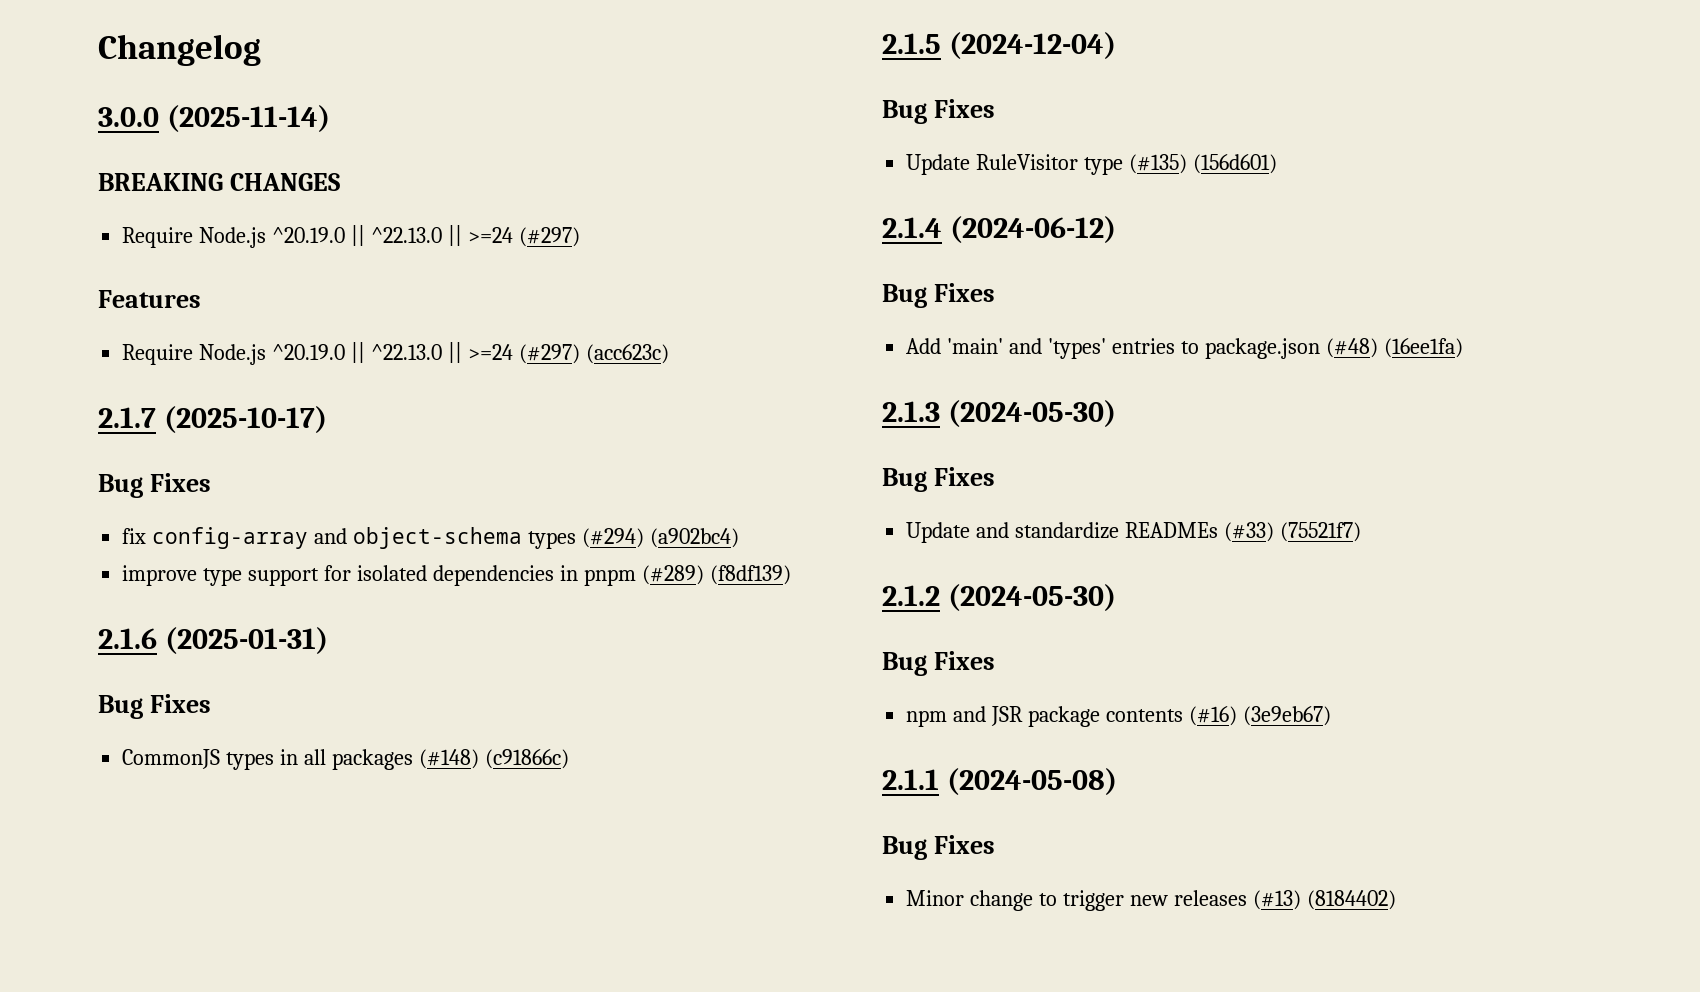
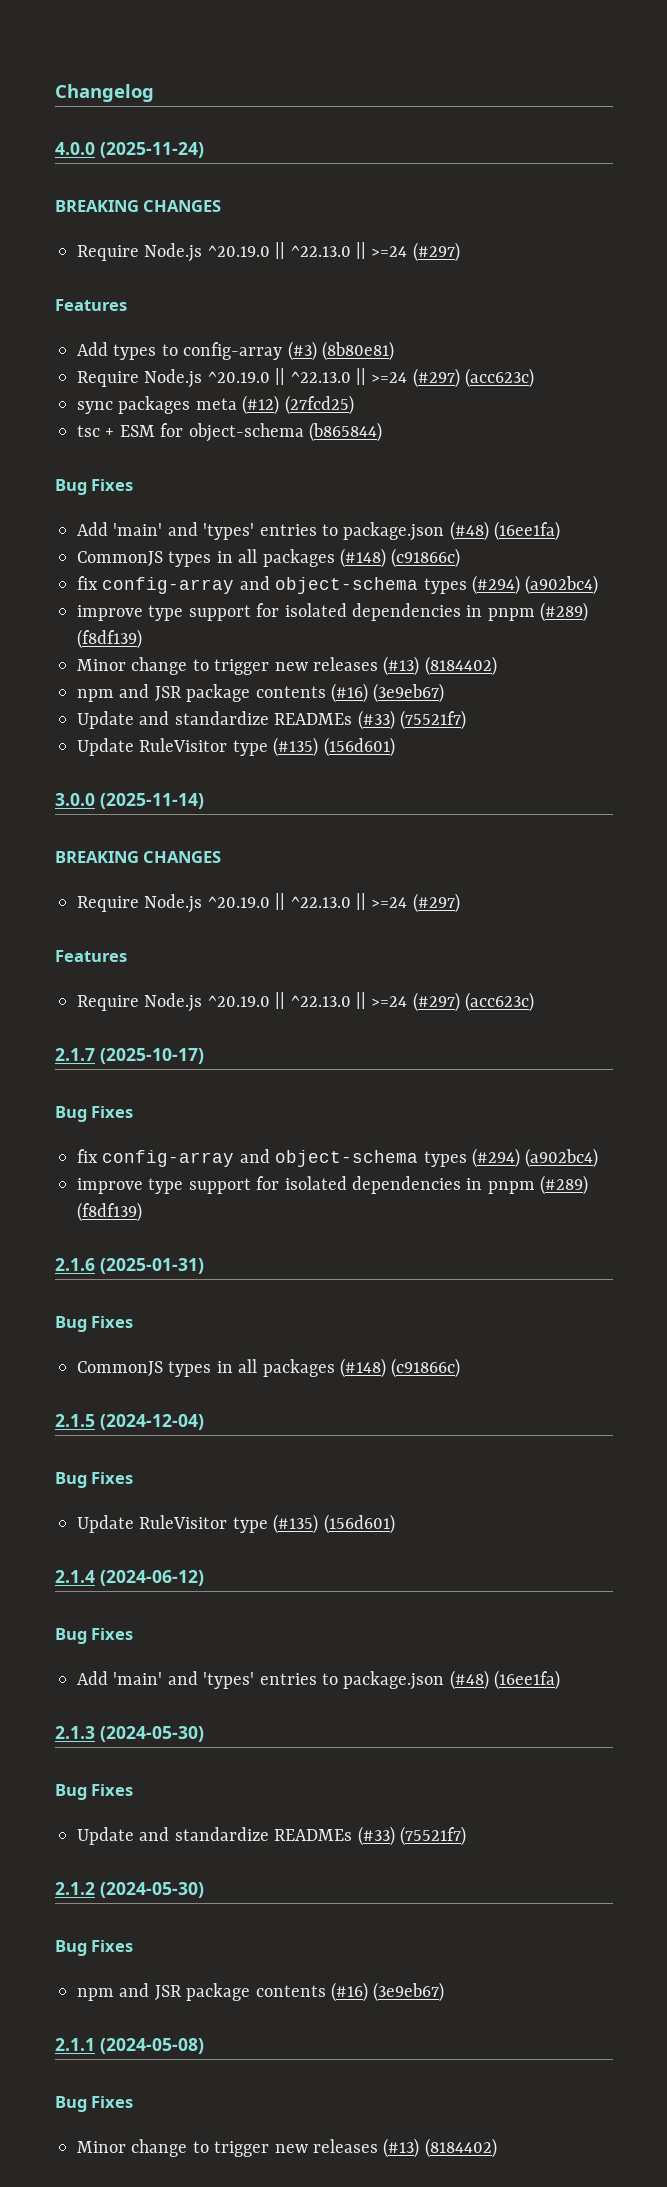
(261, 50) none -> [55,142,204,158] [55,200,222,212] [77,242,460,262] [55,299,127,311] [77,341,394,361] [77,368,535,388] [77,395,354,415] [77,422,382,442] [55,479,134,495] [77,521,561,541] [77,548,461,568] [77,575,599,595] [77,602,589,622] [77,629,142,649] [77,656,497,676] [77,683,445,703] [77,710,466,730] [77,737,395,757] // 4.0.0 (2025-11-24) // BREAKING CHANGES // Require Node.js ^20.19.0 || ^22.13.0 || >=24 (#297) // Features // Add types to config-array (#3) (8b80e81) // Require Node.js ^20.19.0 || ^22.13.0 || >=24 (#297) (acc623c) // sync packages meta (#12) (27fcd25) // tsc + ESM for object-schema (b865844) // Bug Fixes // Add 'main' and 'types' entries to package.json (#48) (16ee1fa) // CommonJS types in all packages (#148) (c91866c) // fix config-array and object-schema types (#294) (a902bc4) // improve type support for isolated dependencies in pnpm (#289) (f8df139) // Minor change to trigger new releases (#13) (8184402) // npm and JSR package contents (#16) (3e9eb67) // Update and standardize READMEs (#33) (75521f7) // Update RuleVisitor type (#135) (156d601)

